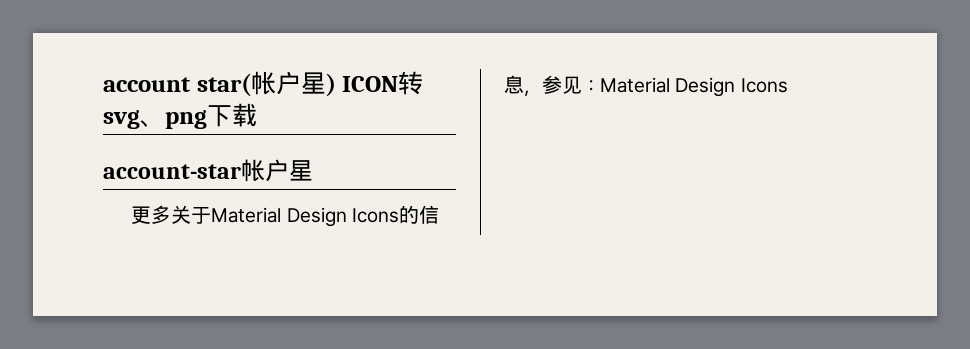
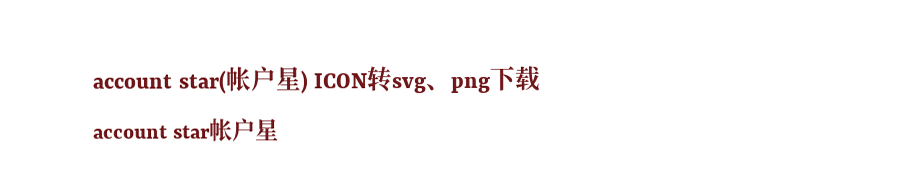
[103,159,313,182] [131,205,439,227] [504,75,788,97] account-star帐户星 // 更多关于Material Design Icons的信息，参见：Material Design Icons -> [93,118,280,142] account star帐户星

